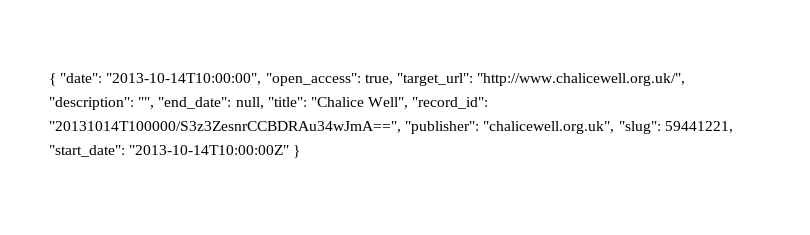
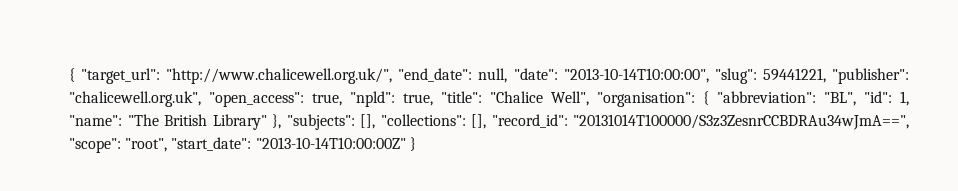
[49,73,686,86] [49,97,489,110] [49,121,733,134] { "date": "2013-10-14T10:00:00", "open_access": true, "target_url": "http://www.chalicewell.org.uk/", "description": "", "end_date": null, "title": "Chalice Well", "record_id": "20131014T100000/S3z3ZesnrCCBDRAu34wJmA==", "publisher": "chalicewell.org.uk", "slug": 59441221, -> [69,68,909,84] [69,91,909,107] [69,114,909,130] [69,138,168,153] { "target_url": "http://www.chalicewell.org.uk/", "end_date": null, "date": "2013-10-14T10:00:00", "slug": 59441221, "publisher": "chalicewell.org.uk", "open_access": true, "npld": true, "title": "Chalice Well", "organisation": { "abbreviation": "BL", "id": 1, "name": "The British Library" }, "subjects": [], "collections": [], "record_id": "20131014T100000/S3z3ZesnrCCBDRAu34wJmA==", "scope": "root",

